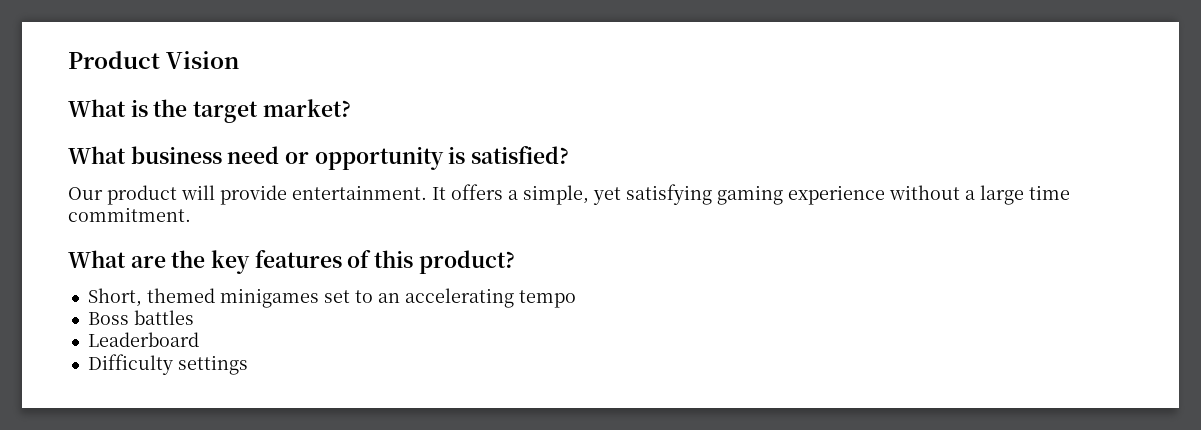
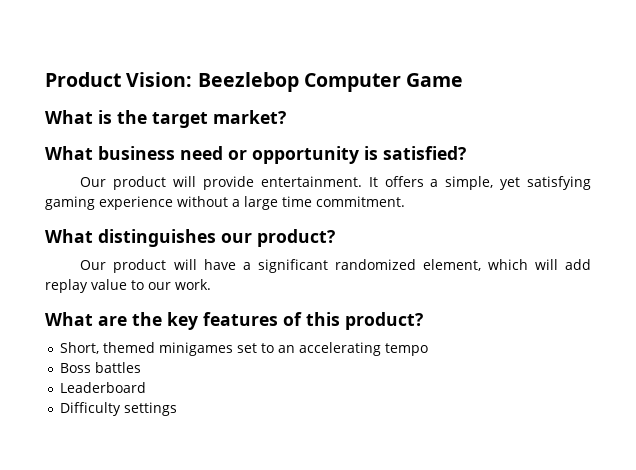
[166,51,240,69] Vision -> [126,72,464,92] Vision: Beezlebop Computer Game
(191, 214) none -> [45,229,335,247] [80,259,591,273] [45,279,211,293] // What distinguishes our product? // Our product will have a significant randomized element, which will add replay value to our work.

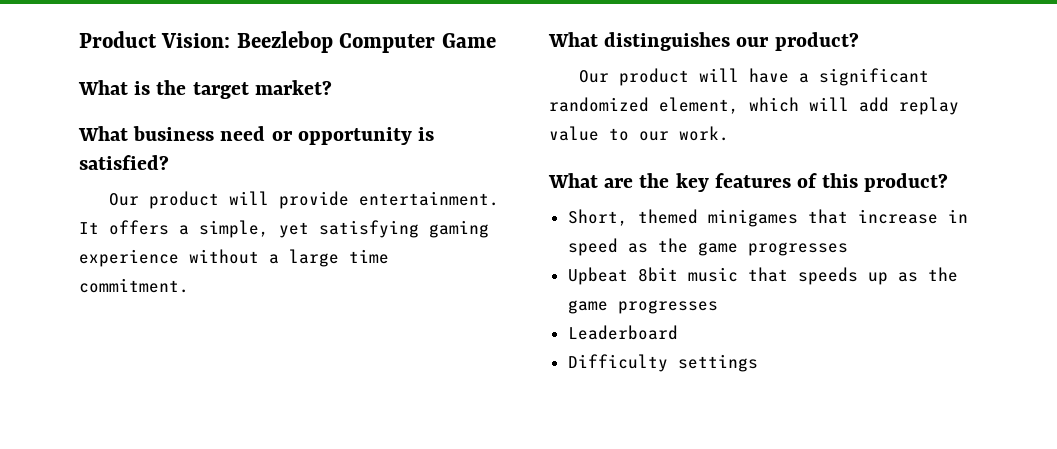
[237,342,429,356] [60,362,142,373] set to an accelerating tempo // Boss battles -> [807,209,968,224] [567,238,848,256] [567,267,958,285] [567,300,718,314] that increase in speed as the game progresses // Upbeat 8bit music that speeds up as the game progresses

